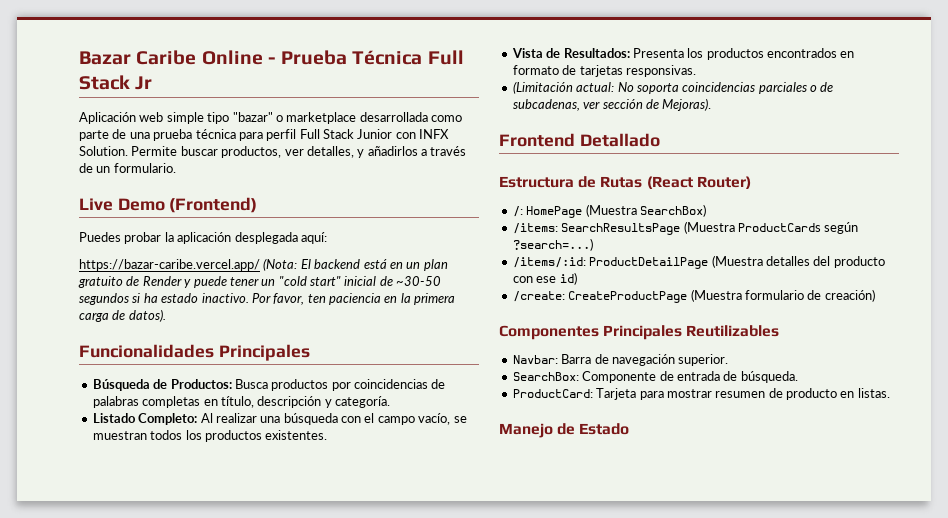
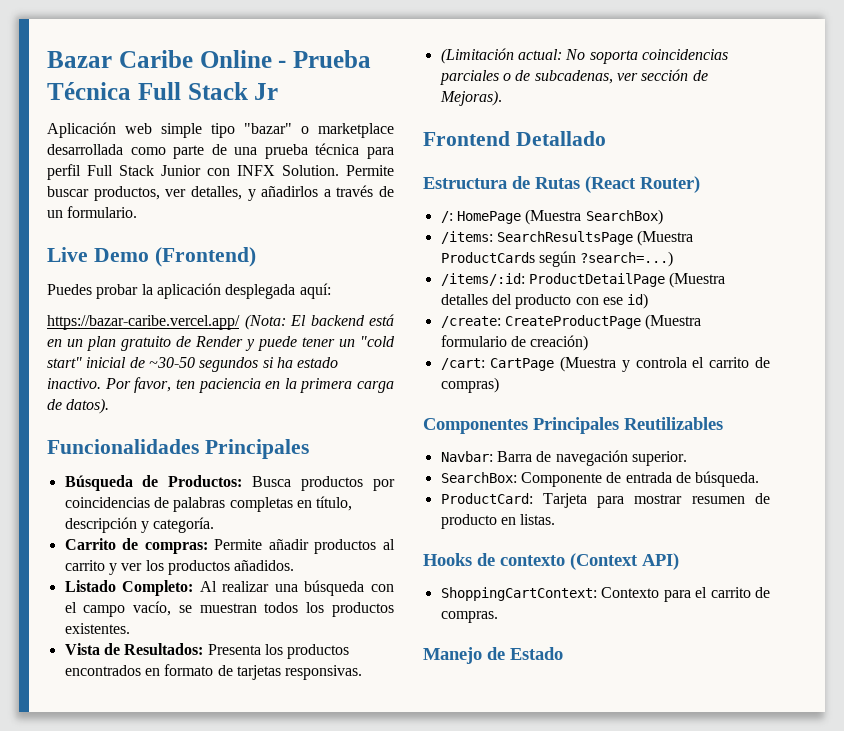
(390, 402) none -> [64,538,395,554] [64,560,295,575] // Carrito de compras: Permite añadir productos al carrito y ver los productos añadidos.
(875, 295) none -> [440,356,770,372] [440,377,499,393] // /cart: CartPage (Muestra y controla el carrito de compras)
(890, 393) none -> [423,553,679,570] [440,587,770,602] [440,611,498,623] // Hooks de contexto (Context API) // ShoppingCartContext: Contexto para el carrito de compras.

